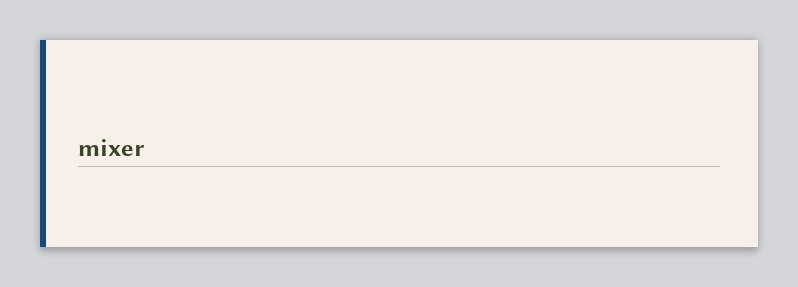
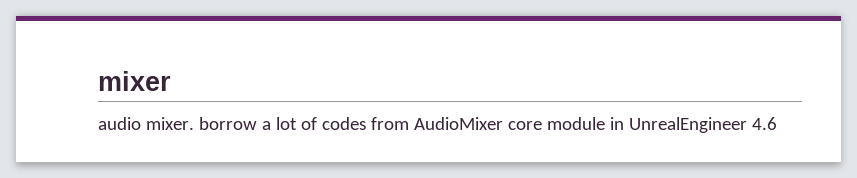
(145, 147) none -> [98,117,777,133] // audio mixer. borrow a lot of codes from AudioMixer core module in UnrealEngineer 4.6

